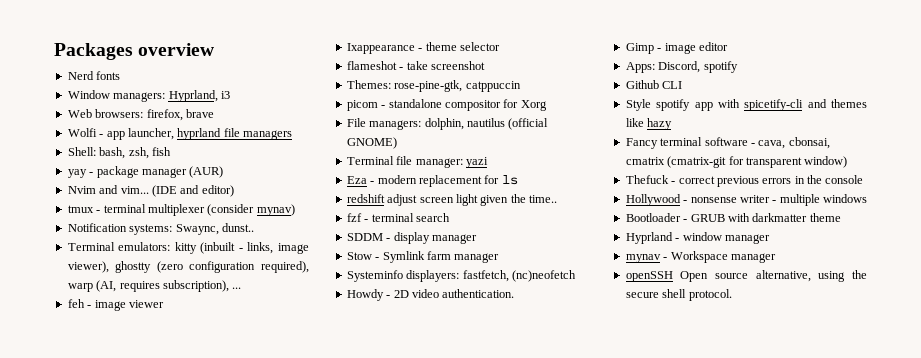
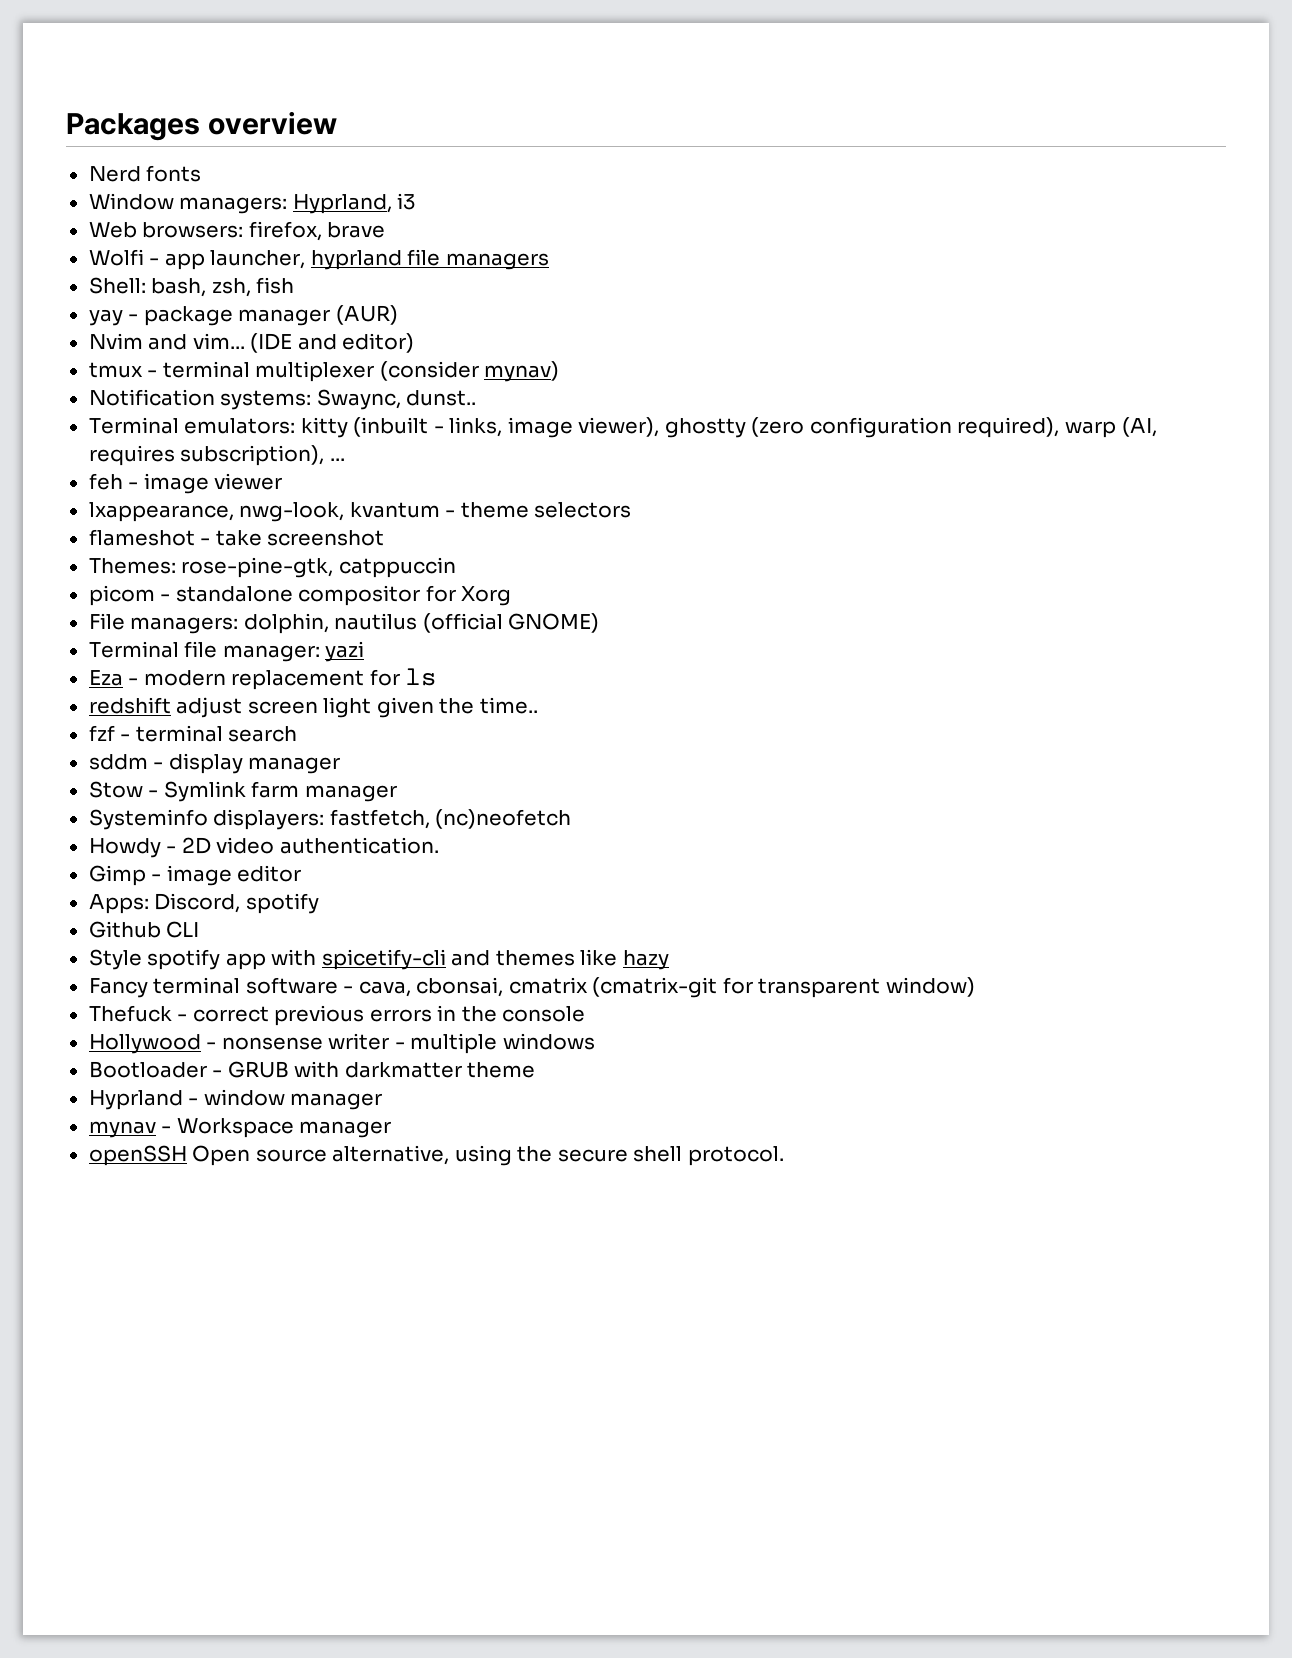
[346,43,415,54] Ixappearance -> [88,502,440,522] lxappearance, nwg-look, kvantum
[459,42,500,51] selector -> [534,502,632,518] selectors
[346,233,383,241] SDDM -> [88,754,148,770] sddm

